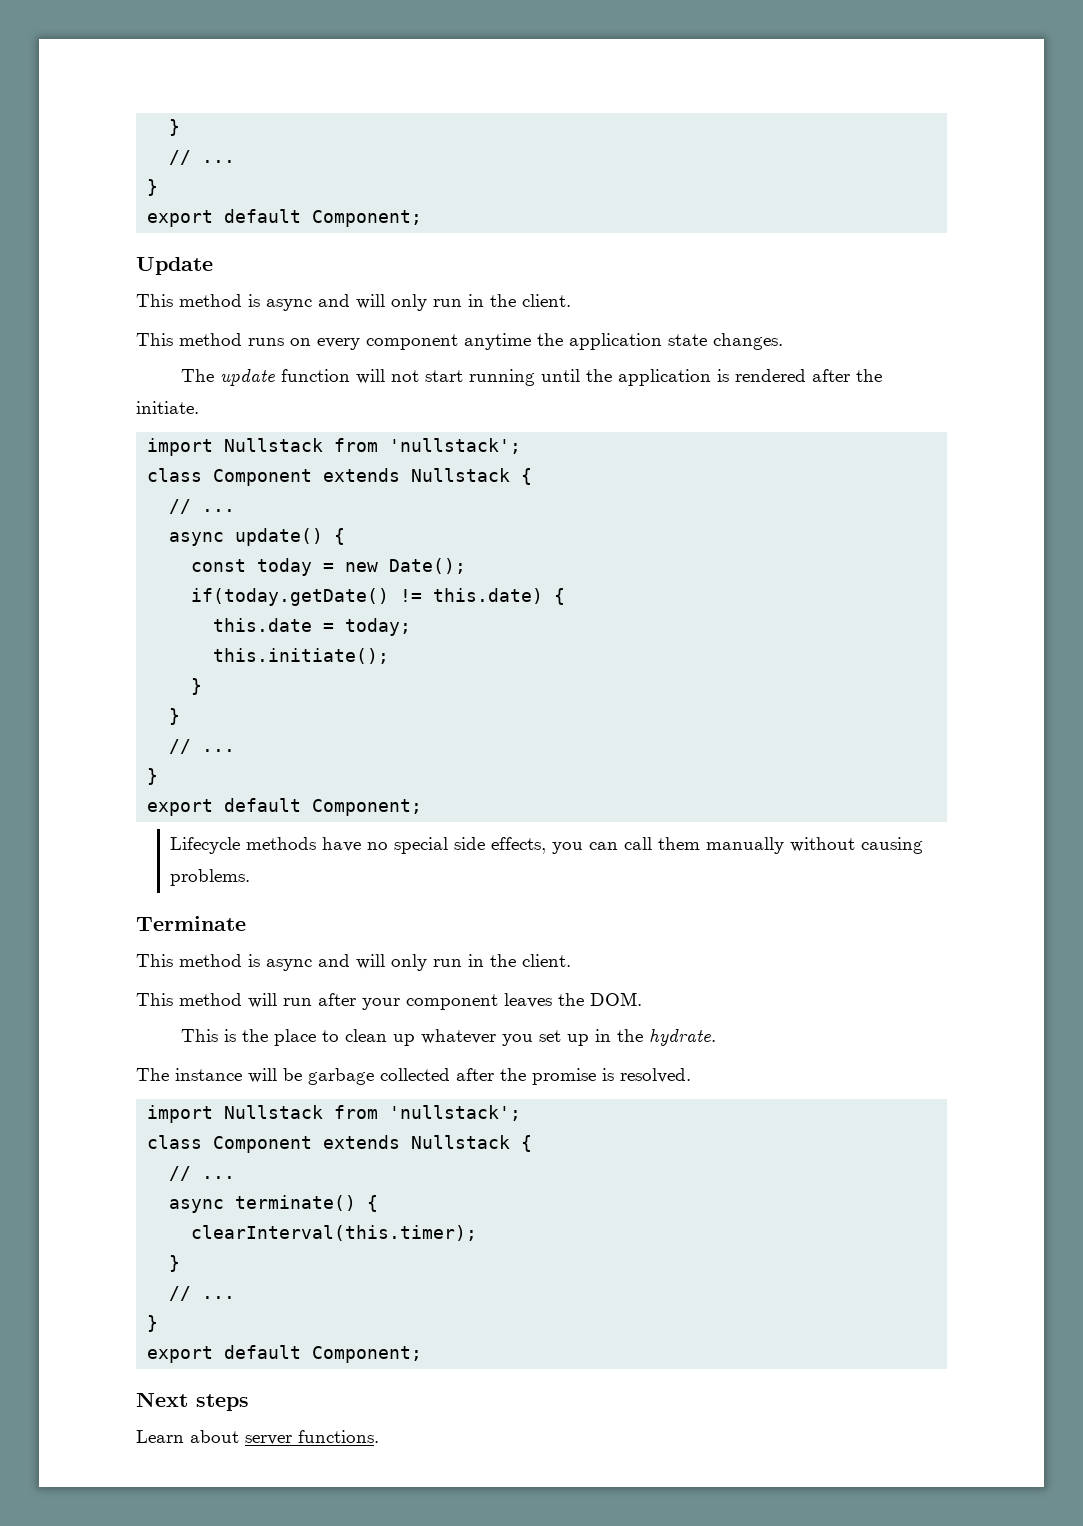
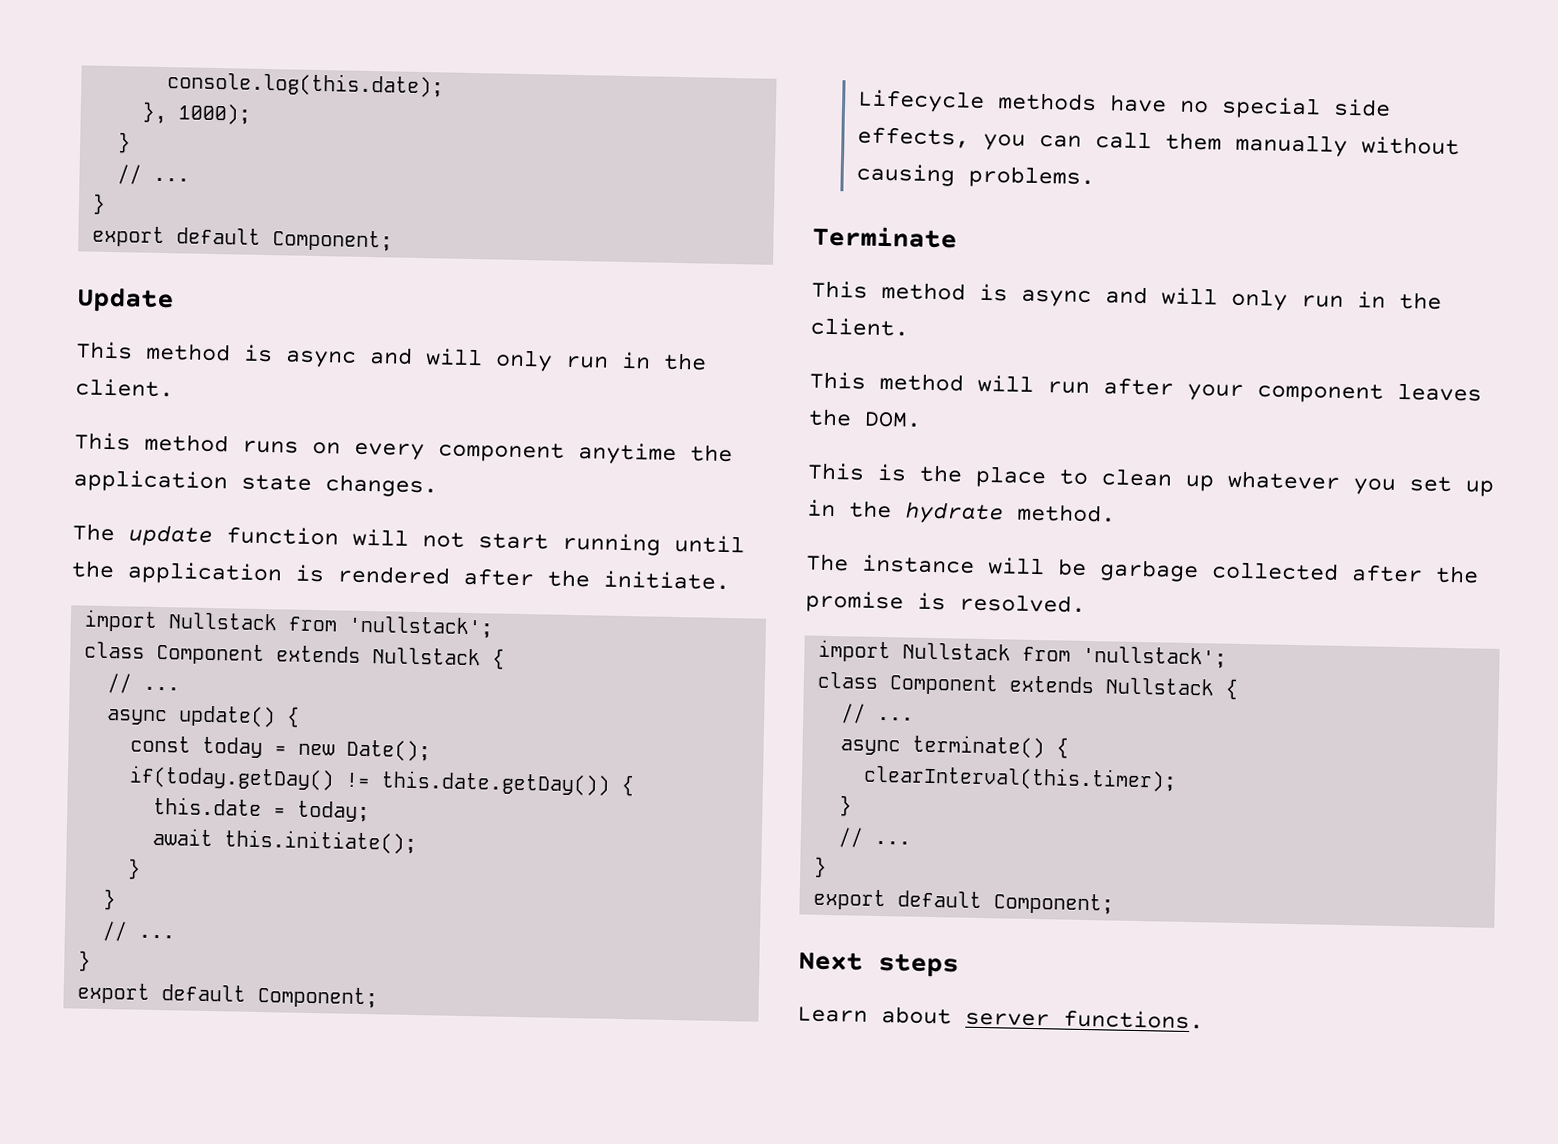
(169, 127) none -> [167,71,445,98] [142,101,252,125] console.log(this.date); // }, 1000); //
[191,588,544,606] if(today.getDate() != this.date) -> [129,765,612,796] if(today.getDay() != this.date.getDay())
(412, 627) none -> [152,827,214,847] await
[648,1029,716,1046] hydrate. -> [904,501,1116,525] hydrate method.

